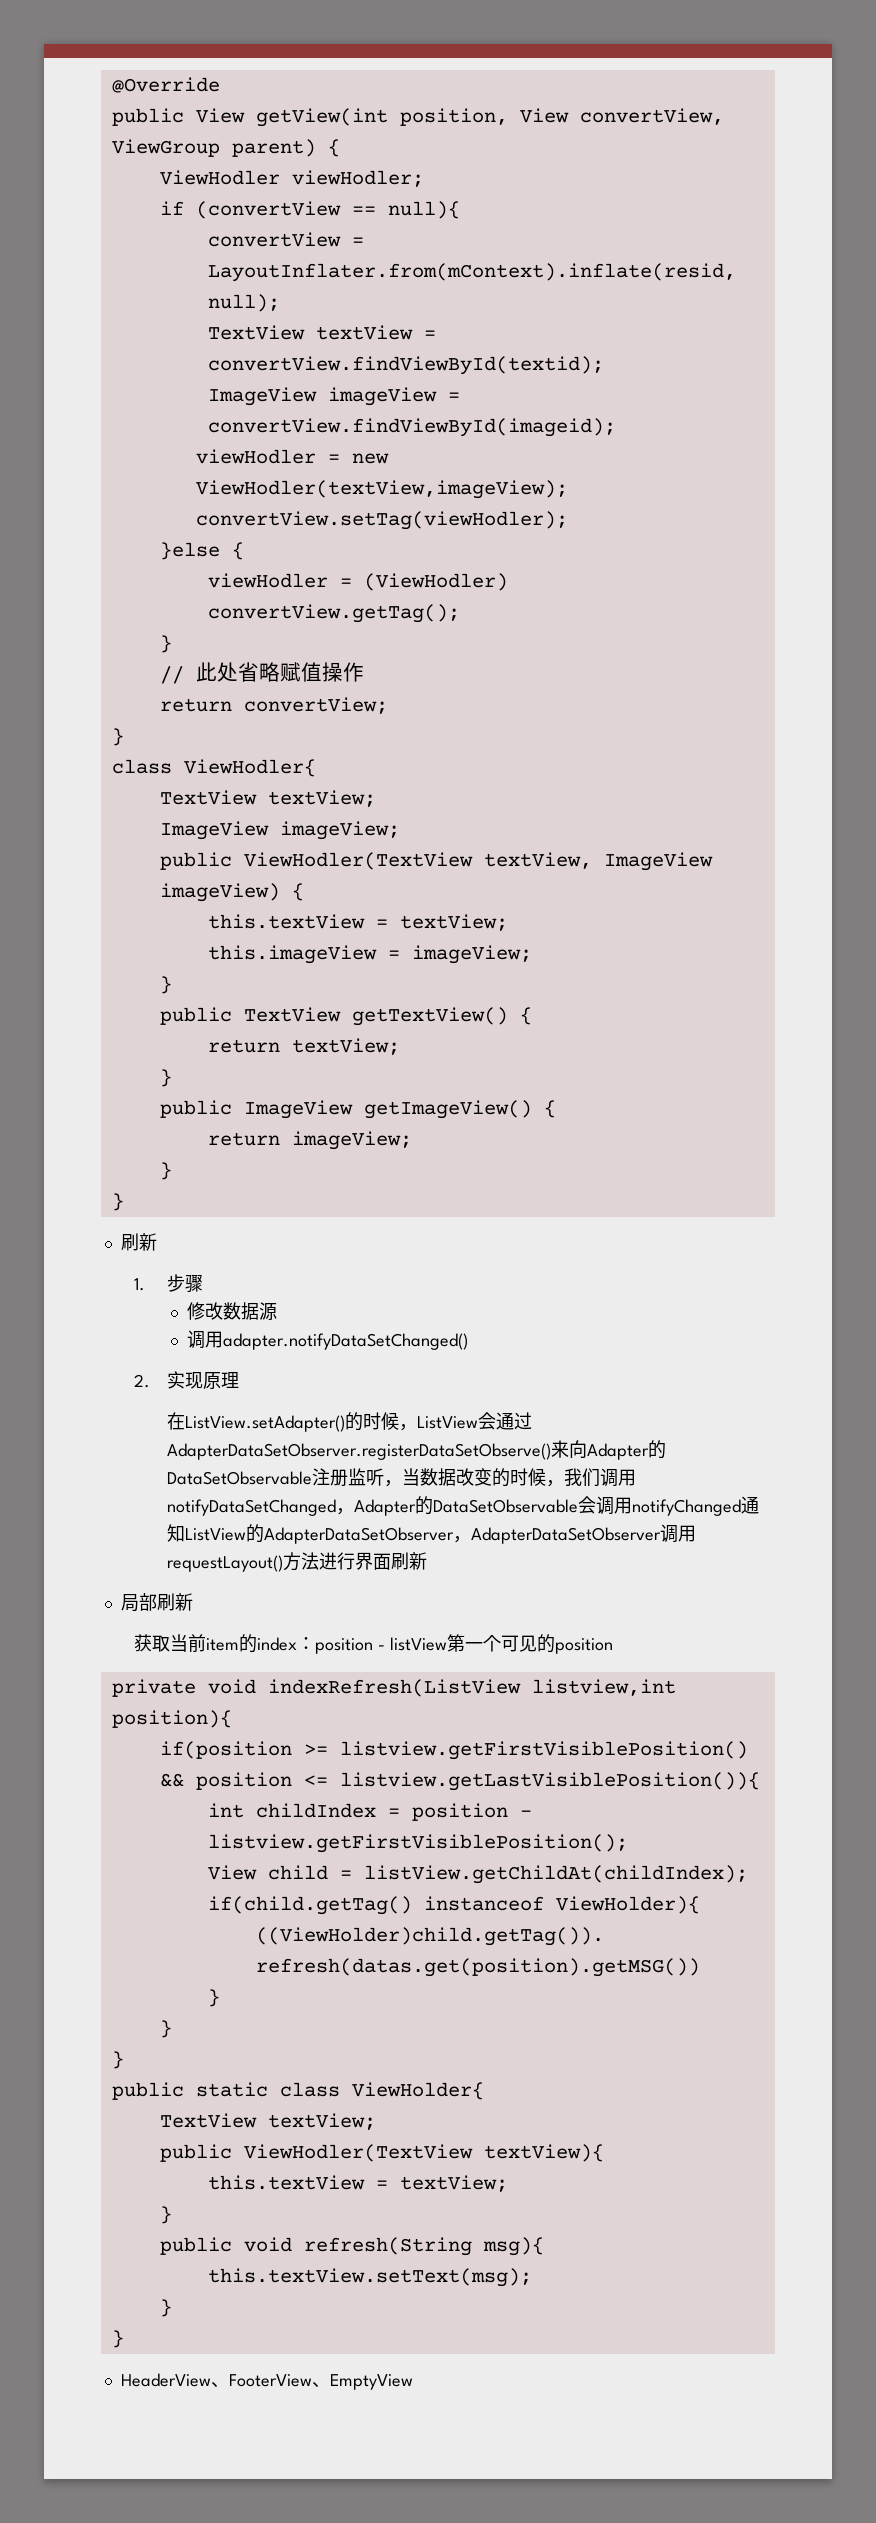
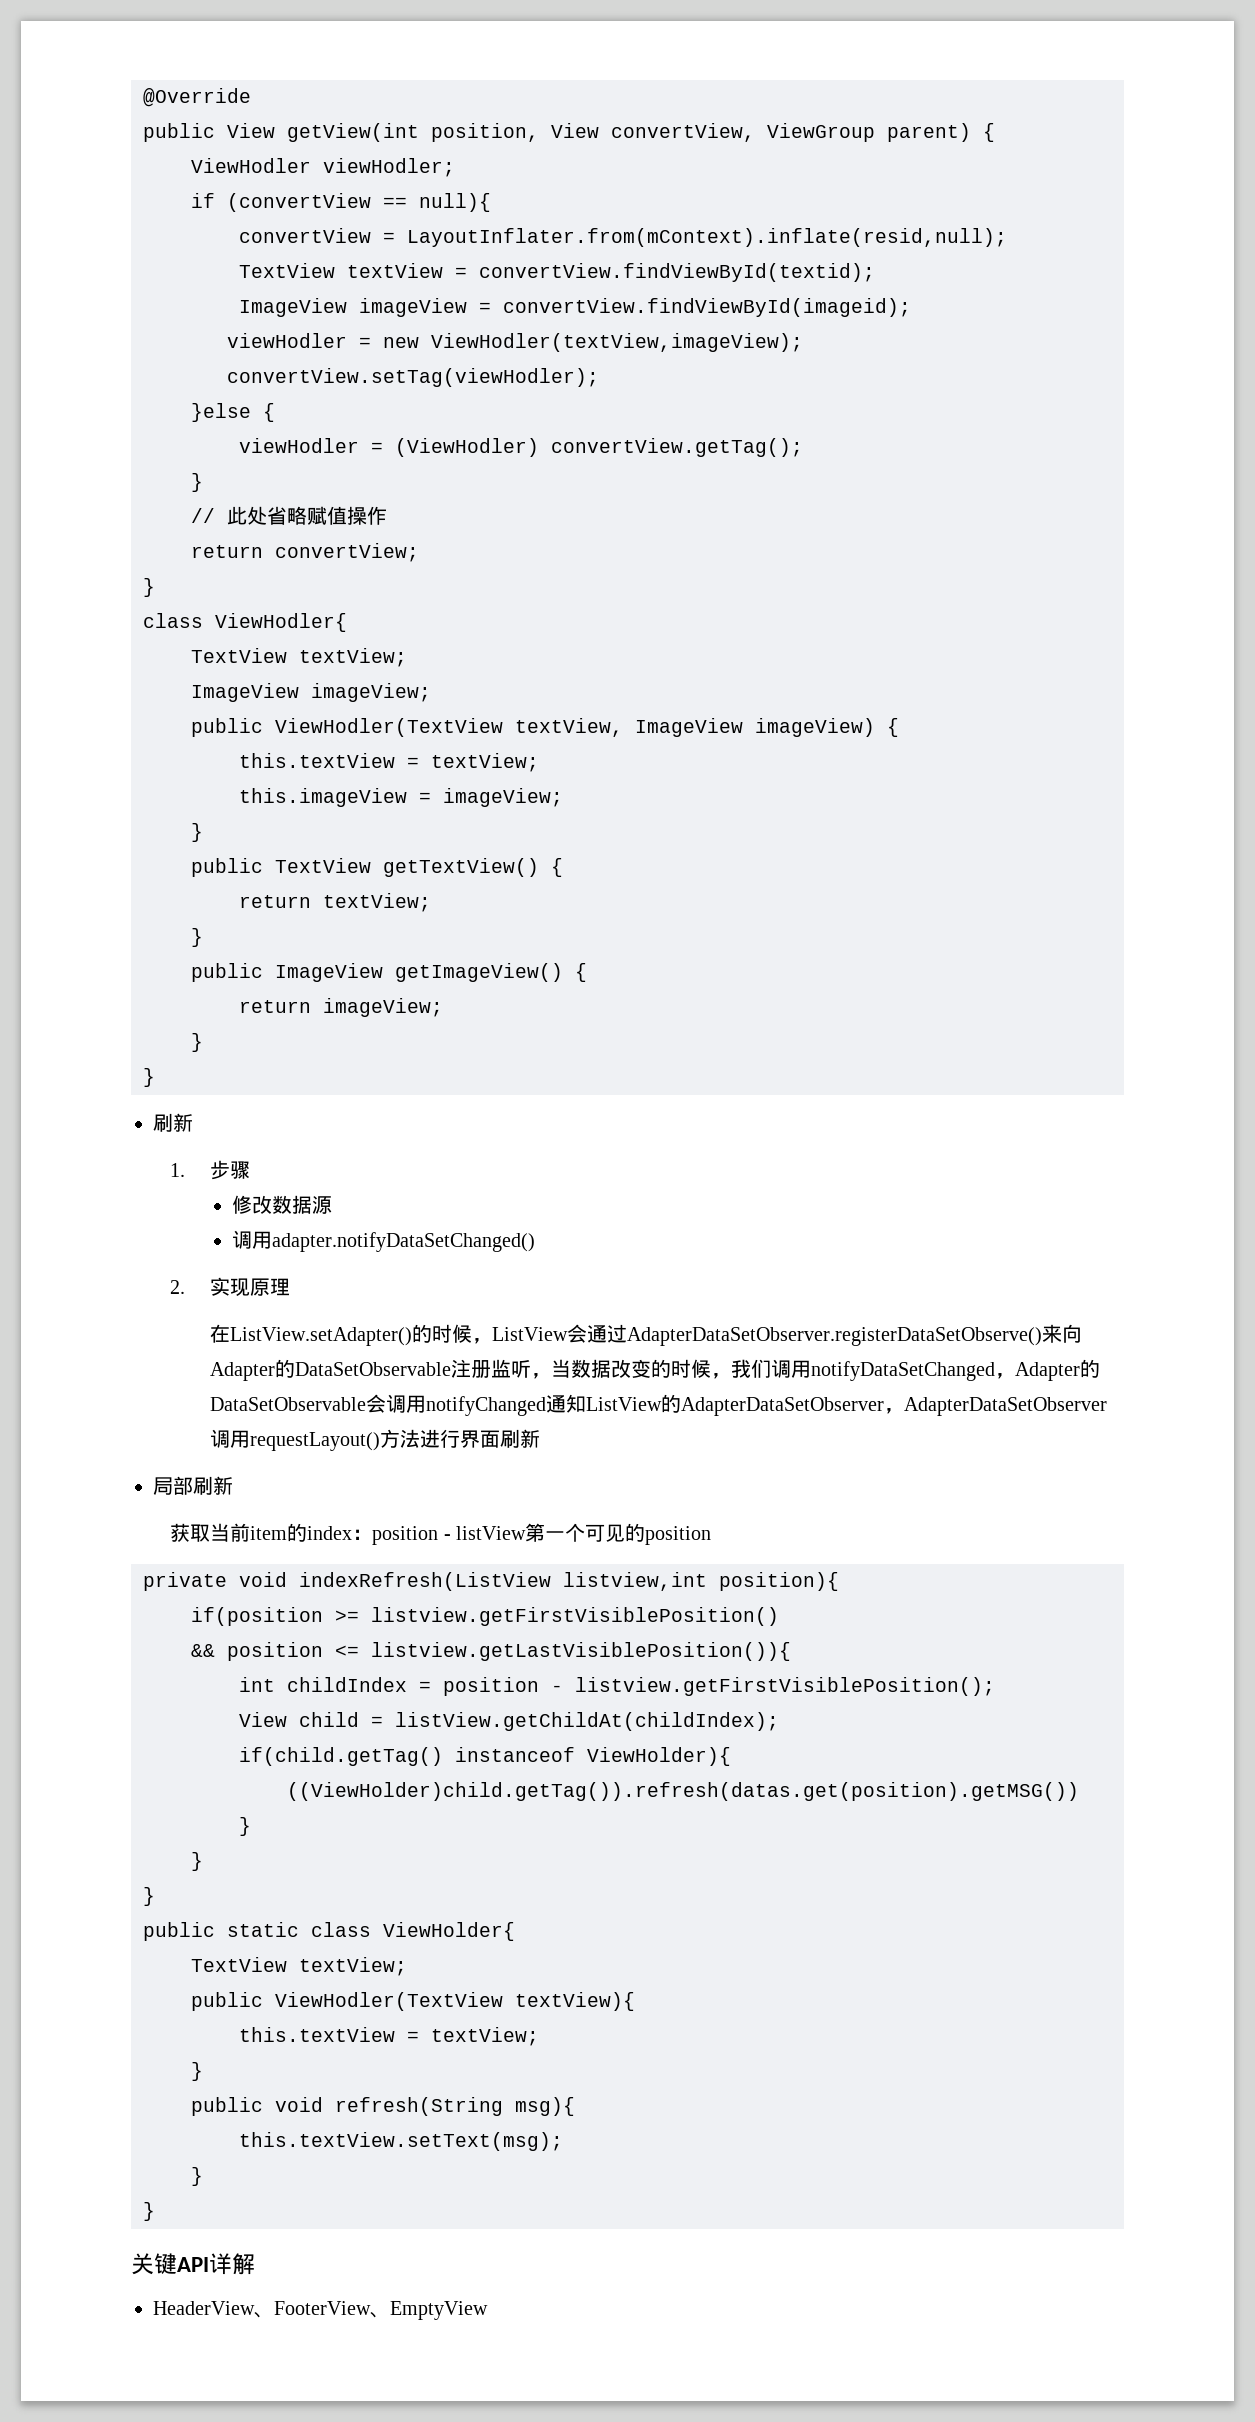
(124, 2339) none -> [131,2253,255,2275] // 关键API详解

